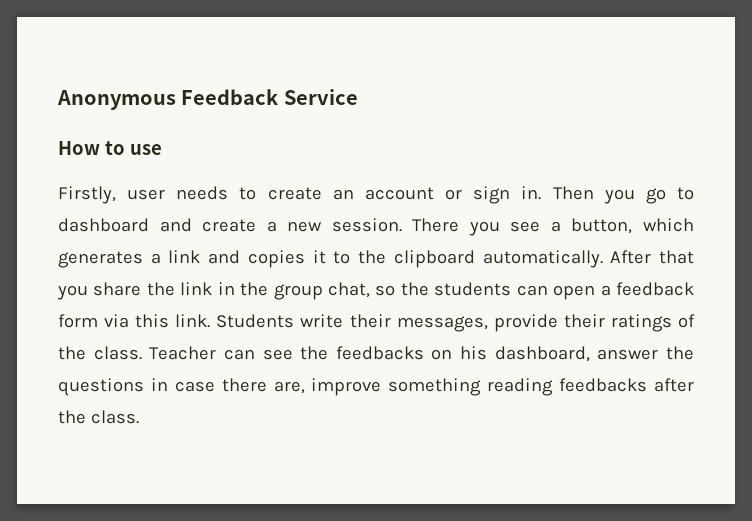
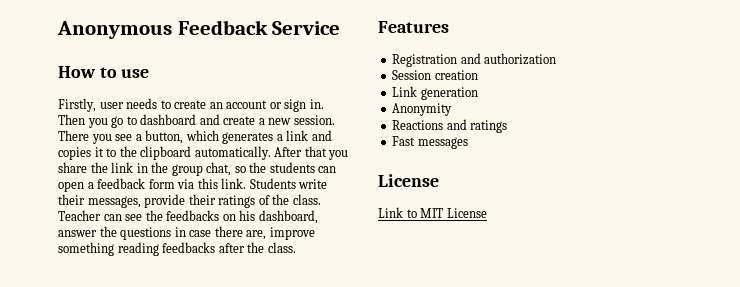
(139, 417) none -> [378,21,449,33] [392,53,557,67] [392,70,478,80] [392,86,478,100] [392,103,453,116] [392,119,508,133] [392,136,468,149] [378,174,439,187] [378,207,487,218] // Features // Registration and authorization // Session creation // Link generation // Anonymity // Reactions and ratings // Fast messages // License // Link to MIT License

